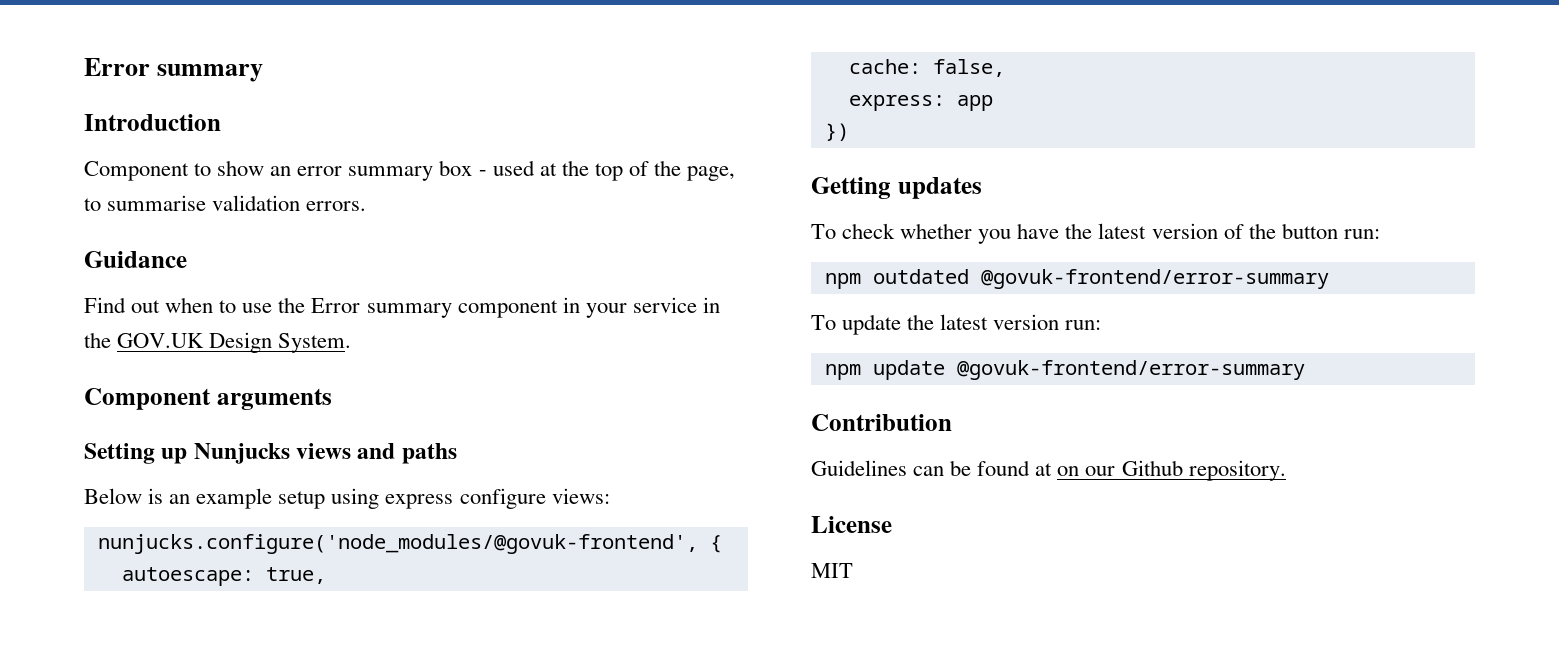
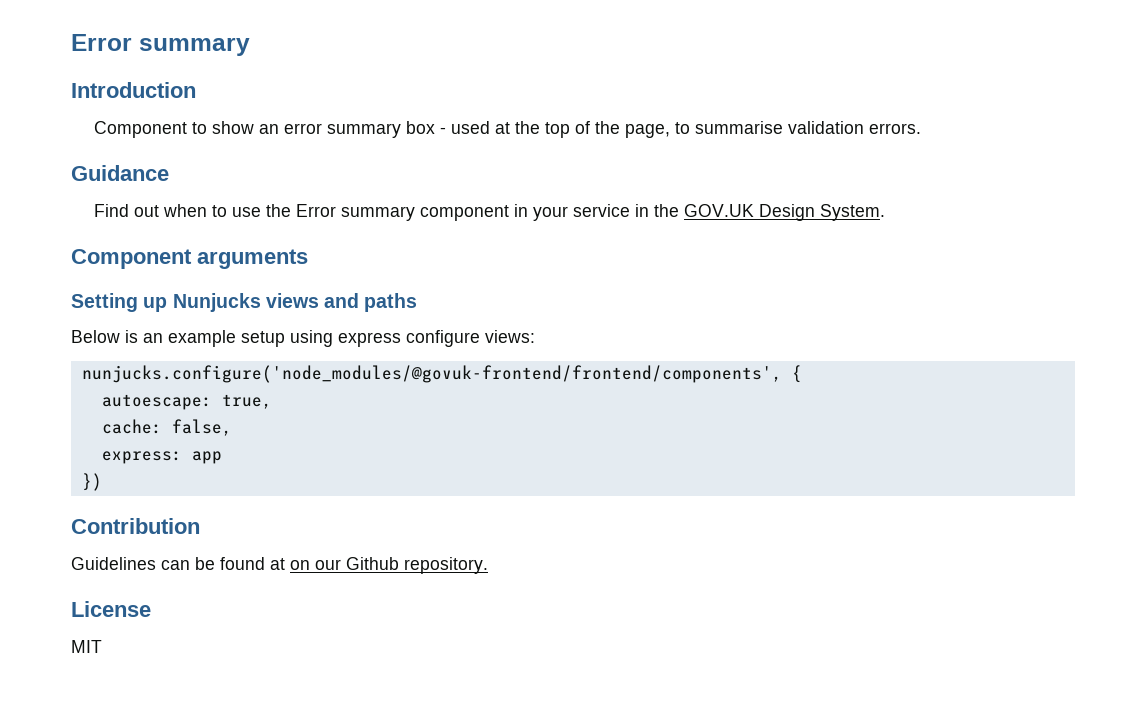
[97,534,698,554] nunjucks.configure('node_modules/@govuk-frontend', -> [81,365,782,383] nunjucks.configure('node_modules/@govuk-frontend/frontend/components',
[811,177,982,199] [811,223,1380,244] [824,269,1329,289] [811,314,1102,335] [824,360,1305,380] // Getting updates // To check whether you have the latest version of the button run: // npm outdated @govuk-frontend/error-summary // To update the latest version run: // npm update @govuk-frontend/error-summary -> (102, 482) none

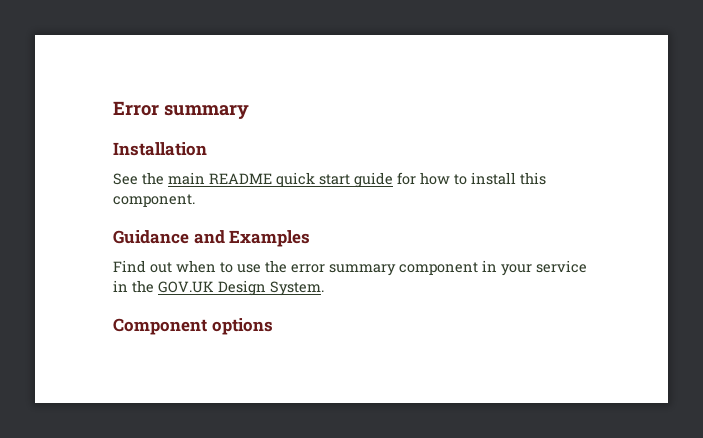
[71,82,196,98] [93,121,921,138] Introduction // Component to show an error summary box - used at the top of the page, to summarise validation errors. -> [113,142,207,156] [113,172,546,188] [113,194,195,207] Installation // See the main README quick start guide for how to install this component.
(169, 173) none -> [193,230,311,247] and Examples
[295,204,336,217] Error -> [291,264,325,273] error
[197,249,308,269] [71,293,418,312] [71,330,535,347] [81,365,802,383] [101,394,272,410] [101,419,232,436] [101,451,222,464] [81,473,102,491] [71,518,200,534] [71,557,488,574] [71,601,151,617] [71,640,102,653] arguments // Setting up Nunjucks views and paths // Below is an example setup using express configure views: // nunjucks.configure('node_modules/@govuk-frontend/frontend/components', { // autoescape: true, // cache: false, // express: app // }) // Contribution // Guidelines can be found at on our Github repository. // License // MIT -> [211,318,273,335] options

